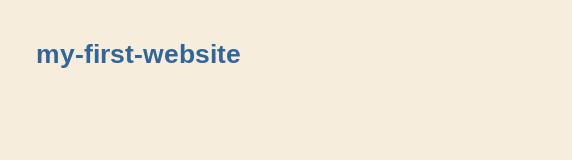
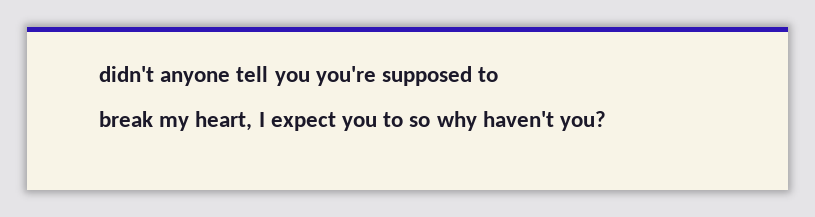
[36,44,241,68] my-first-website -> [99,66,499,86] [99,111,607,131] didn't anyone tell you you're supposed to // break my heart, I expect you to so why haven't you?

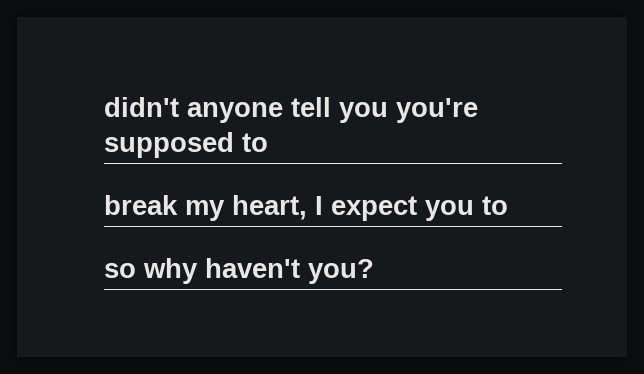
(404, 119) none -> (508, 205) //

